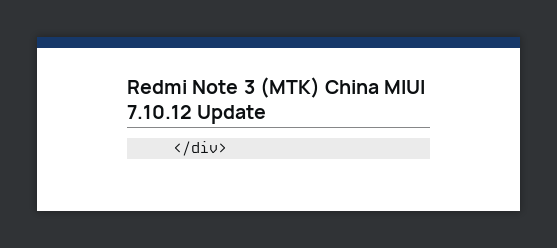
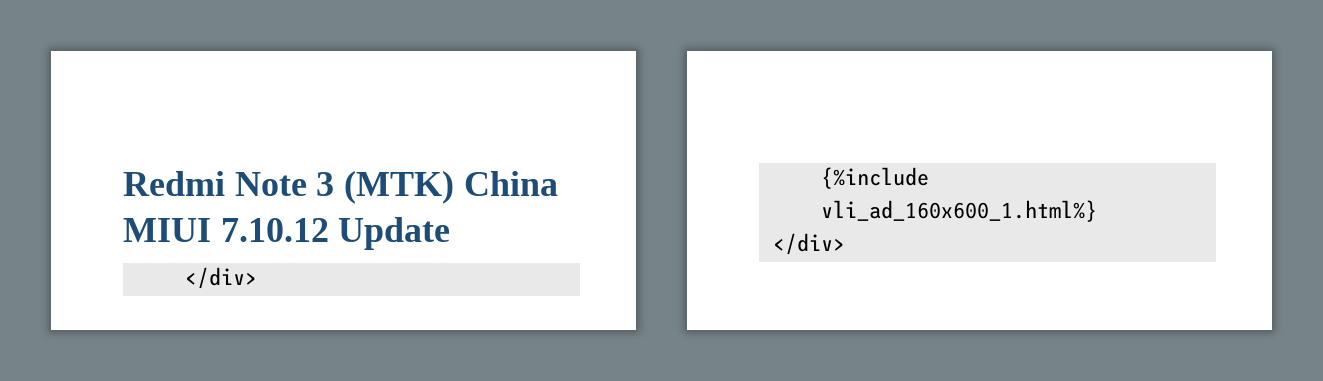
(228, 148) none -> [820,167,929,189] [820,200,1097,222] [772,233,845,255] // {%include vli_ad_160x600_1.html%} // </div>

